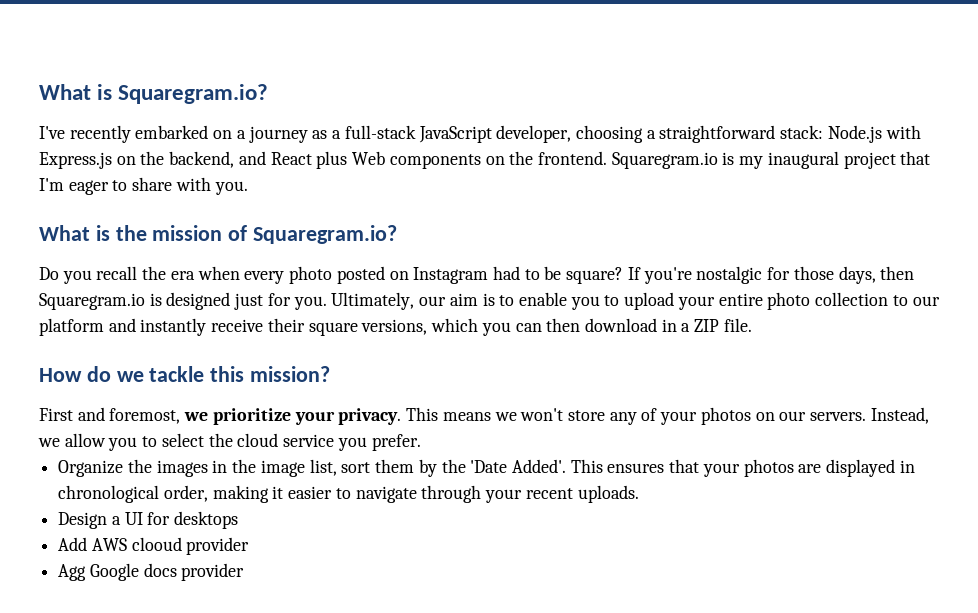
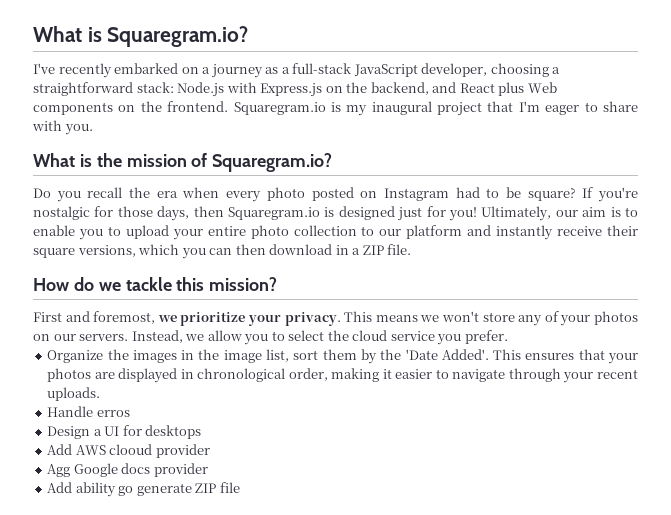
[293,296,327,310] you. -> [448,207,477,221] you!
(639, 494) none -> [47,406,130,417] // Handle erros
(245, 572) none -> [47,482,240,497] // Add ability go generate ZIP file

